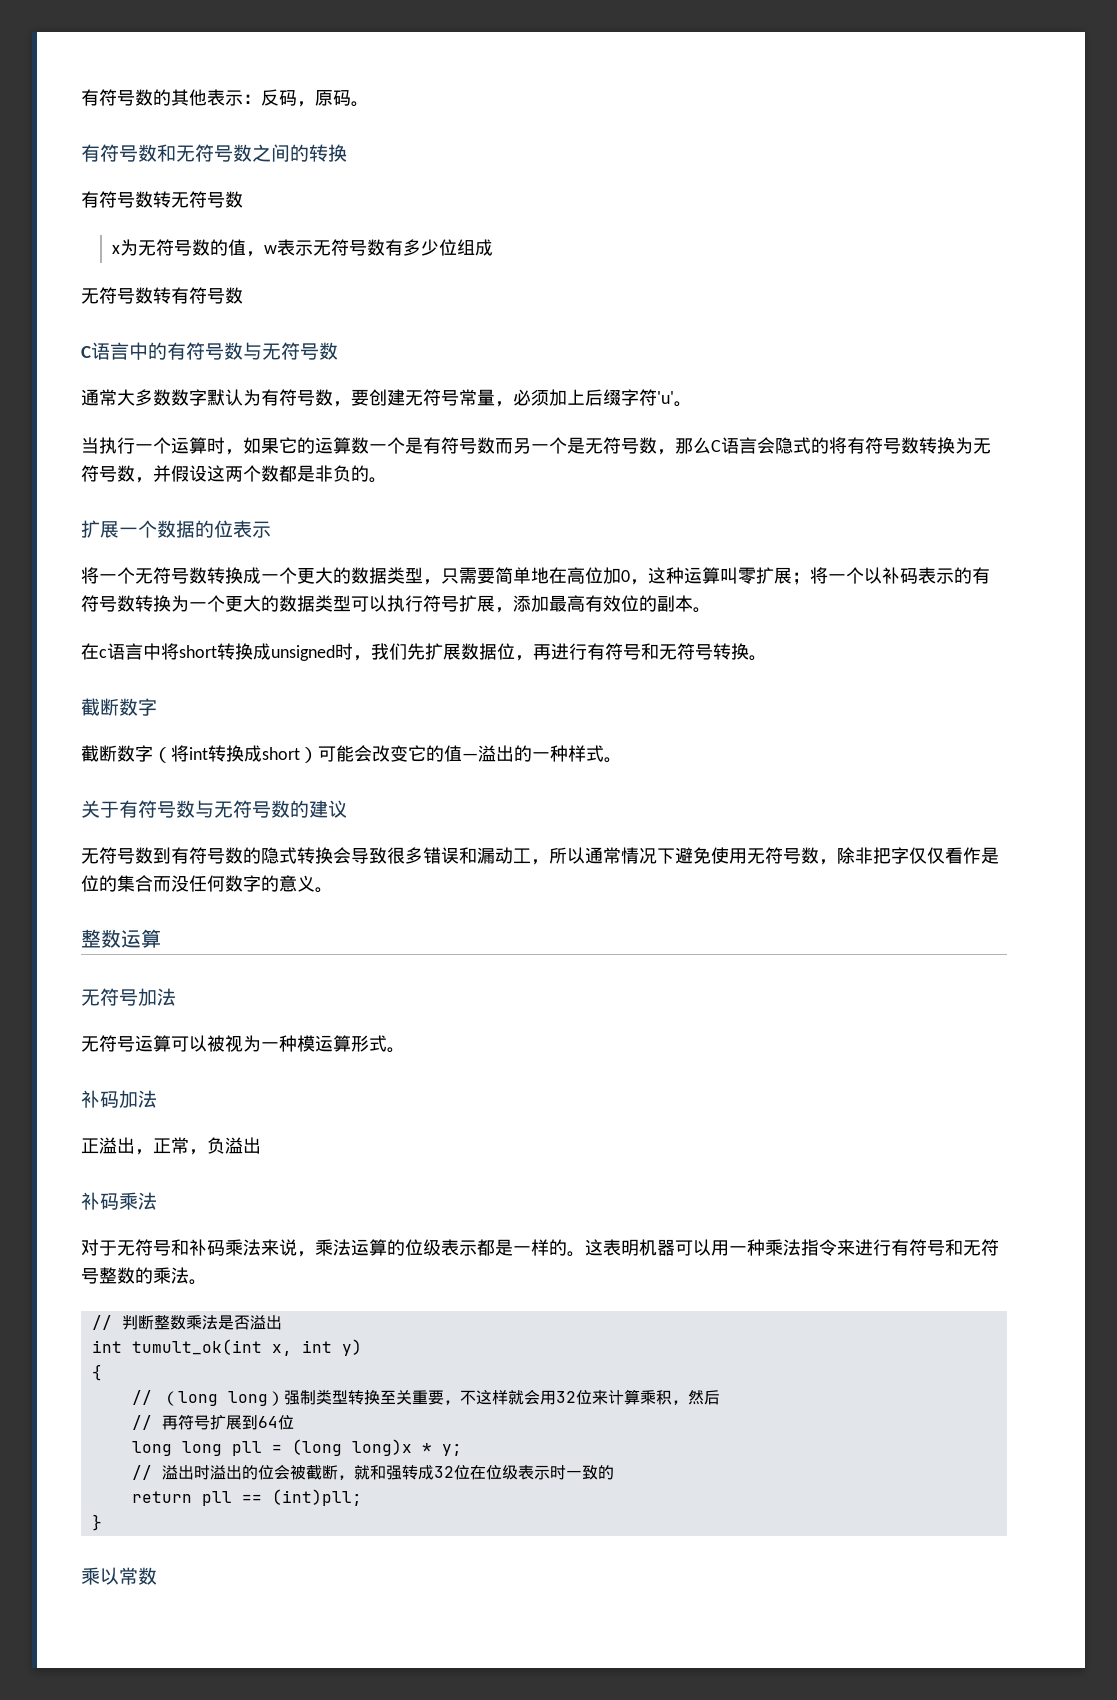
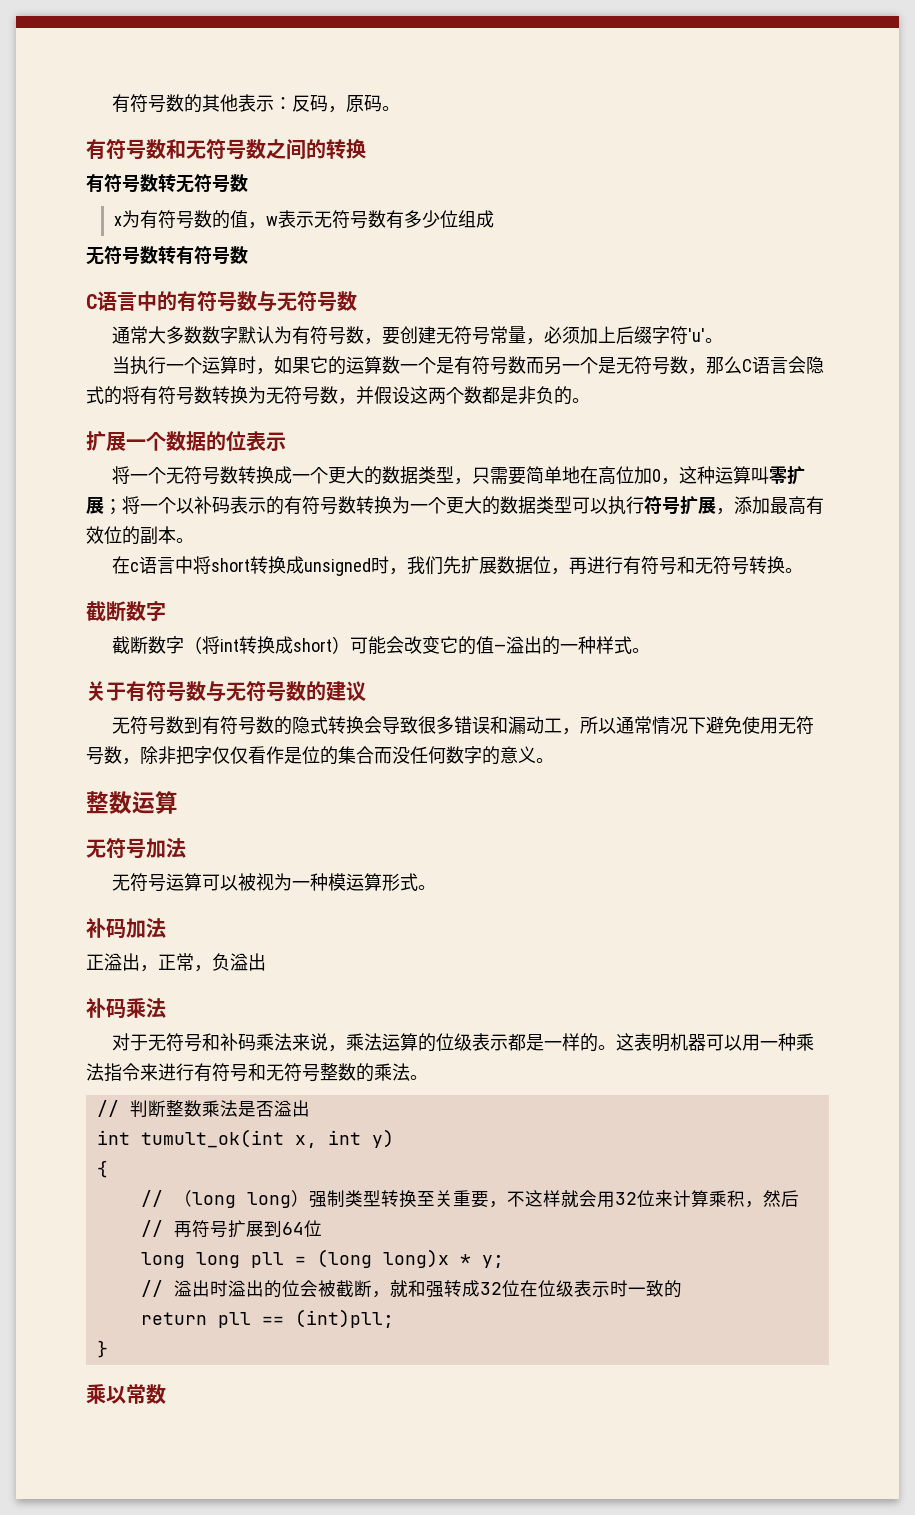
[138,240,157,256] 无 -> [139,210,158,229] 有

